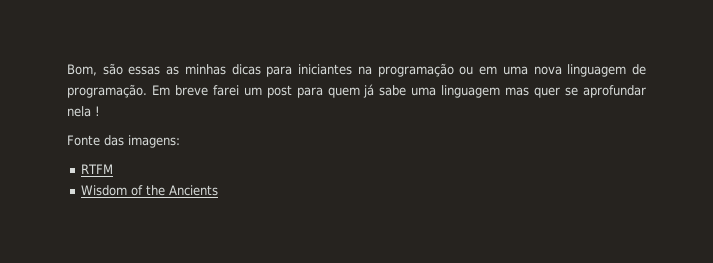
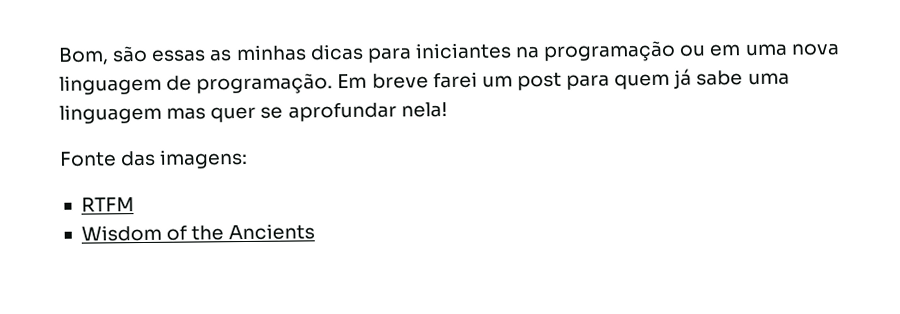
[67,106,100,117] nela ! -> [400,102,448,118] nela!

